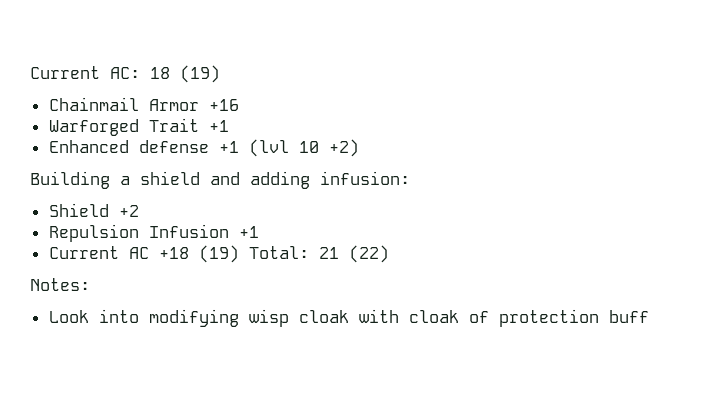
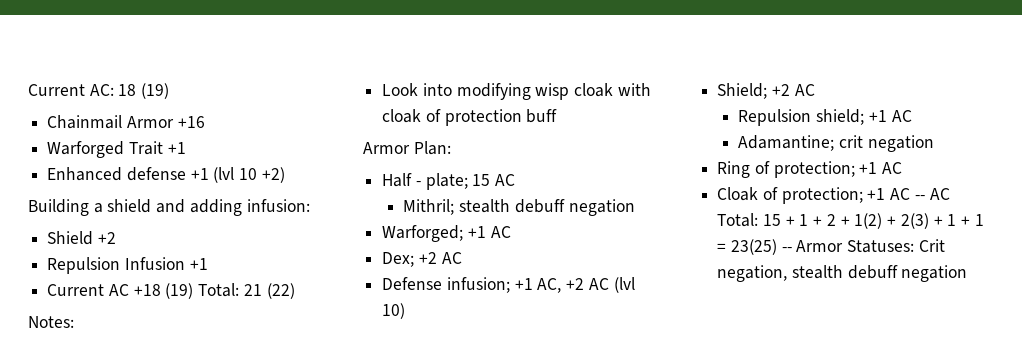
(649, 316) none -> [363,141,451,155] [382,173,516,190] [403,199,635,216] [382,225,511,242] [382,252,462,267] [382,277,635,293] [382,303,406,319] [717,83,815,99] [738,109,912,126] [738,135,934,152] [717,161,903,178] [717,187,950,204] [717,213,984,229] [717,239,945,255] [717,265,968,282] // Armor Plan: // Half - plate; 15 AC // Mithril; stealth debuff negation // Warforged; +1 AC // Dex; +2 AC // Defense infusion; +1 AC, +2 AC (lvl 10) // Shield; +2 AC // Repulsion shield; +1 AC // Adamantine; crit negation // Ring of protection; +1 AC // Cloak of protection; +1 AC -- AC Total: 15 + 1 + 2 + 1(2) + 2(3) + 1 + 1 = 23(25) -- Armor Statuses: Crit negation, stealth debuff negation

